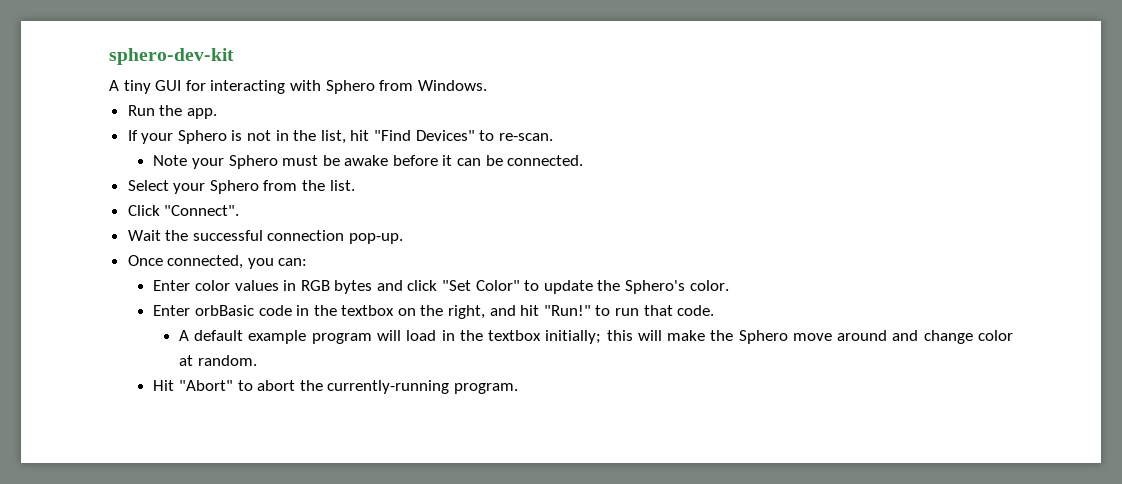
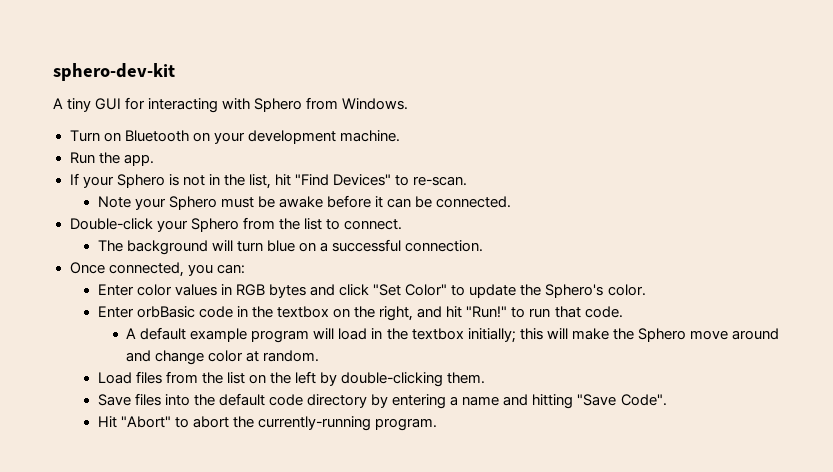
(487, 85) none -> [69,130,400,144] // Turn on Bluetooth on your development machine.
[127,180,169,191] Select -> [69,218,153,230] Double-click
[329,180,355,191] [127,205,240,216] [127,230,404,244] list. // Click "Connect". // Wait the successful connection pop-up. -> [303,218,402,230] [97,239,484,255] list to connect. // The background will turn blue on a successful connection.
(257, 360) none -> [97,371,486,387] [97,393,667,409] // Load files from the list on the left by double-clicking them. // Save files into the default code directory by entering a name and hitting "Save Code".

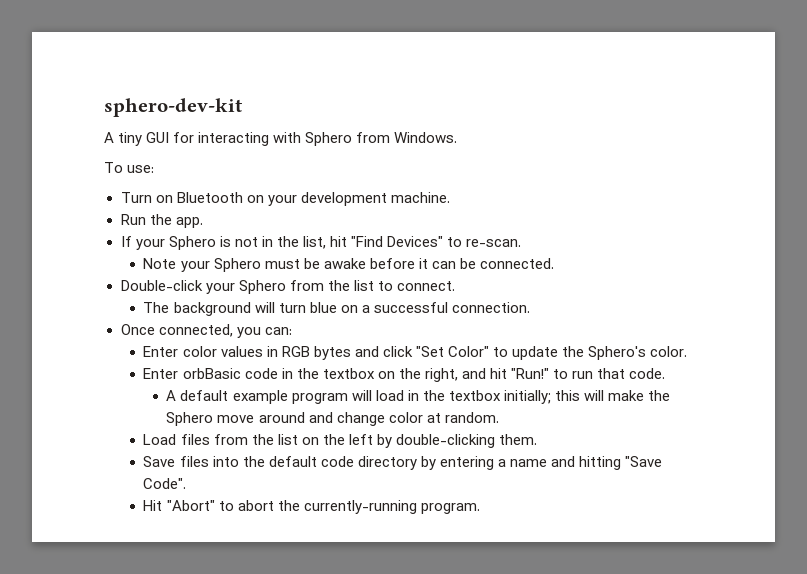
(409, 104) none -> [104,162,155,173] // To use:

